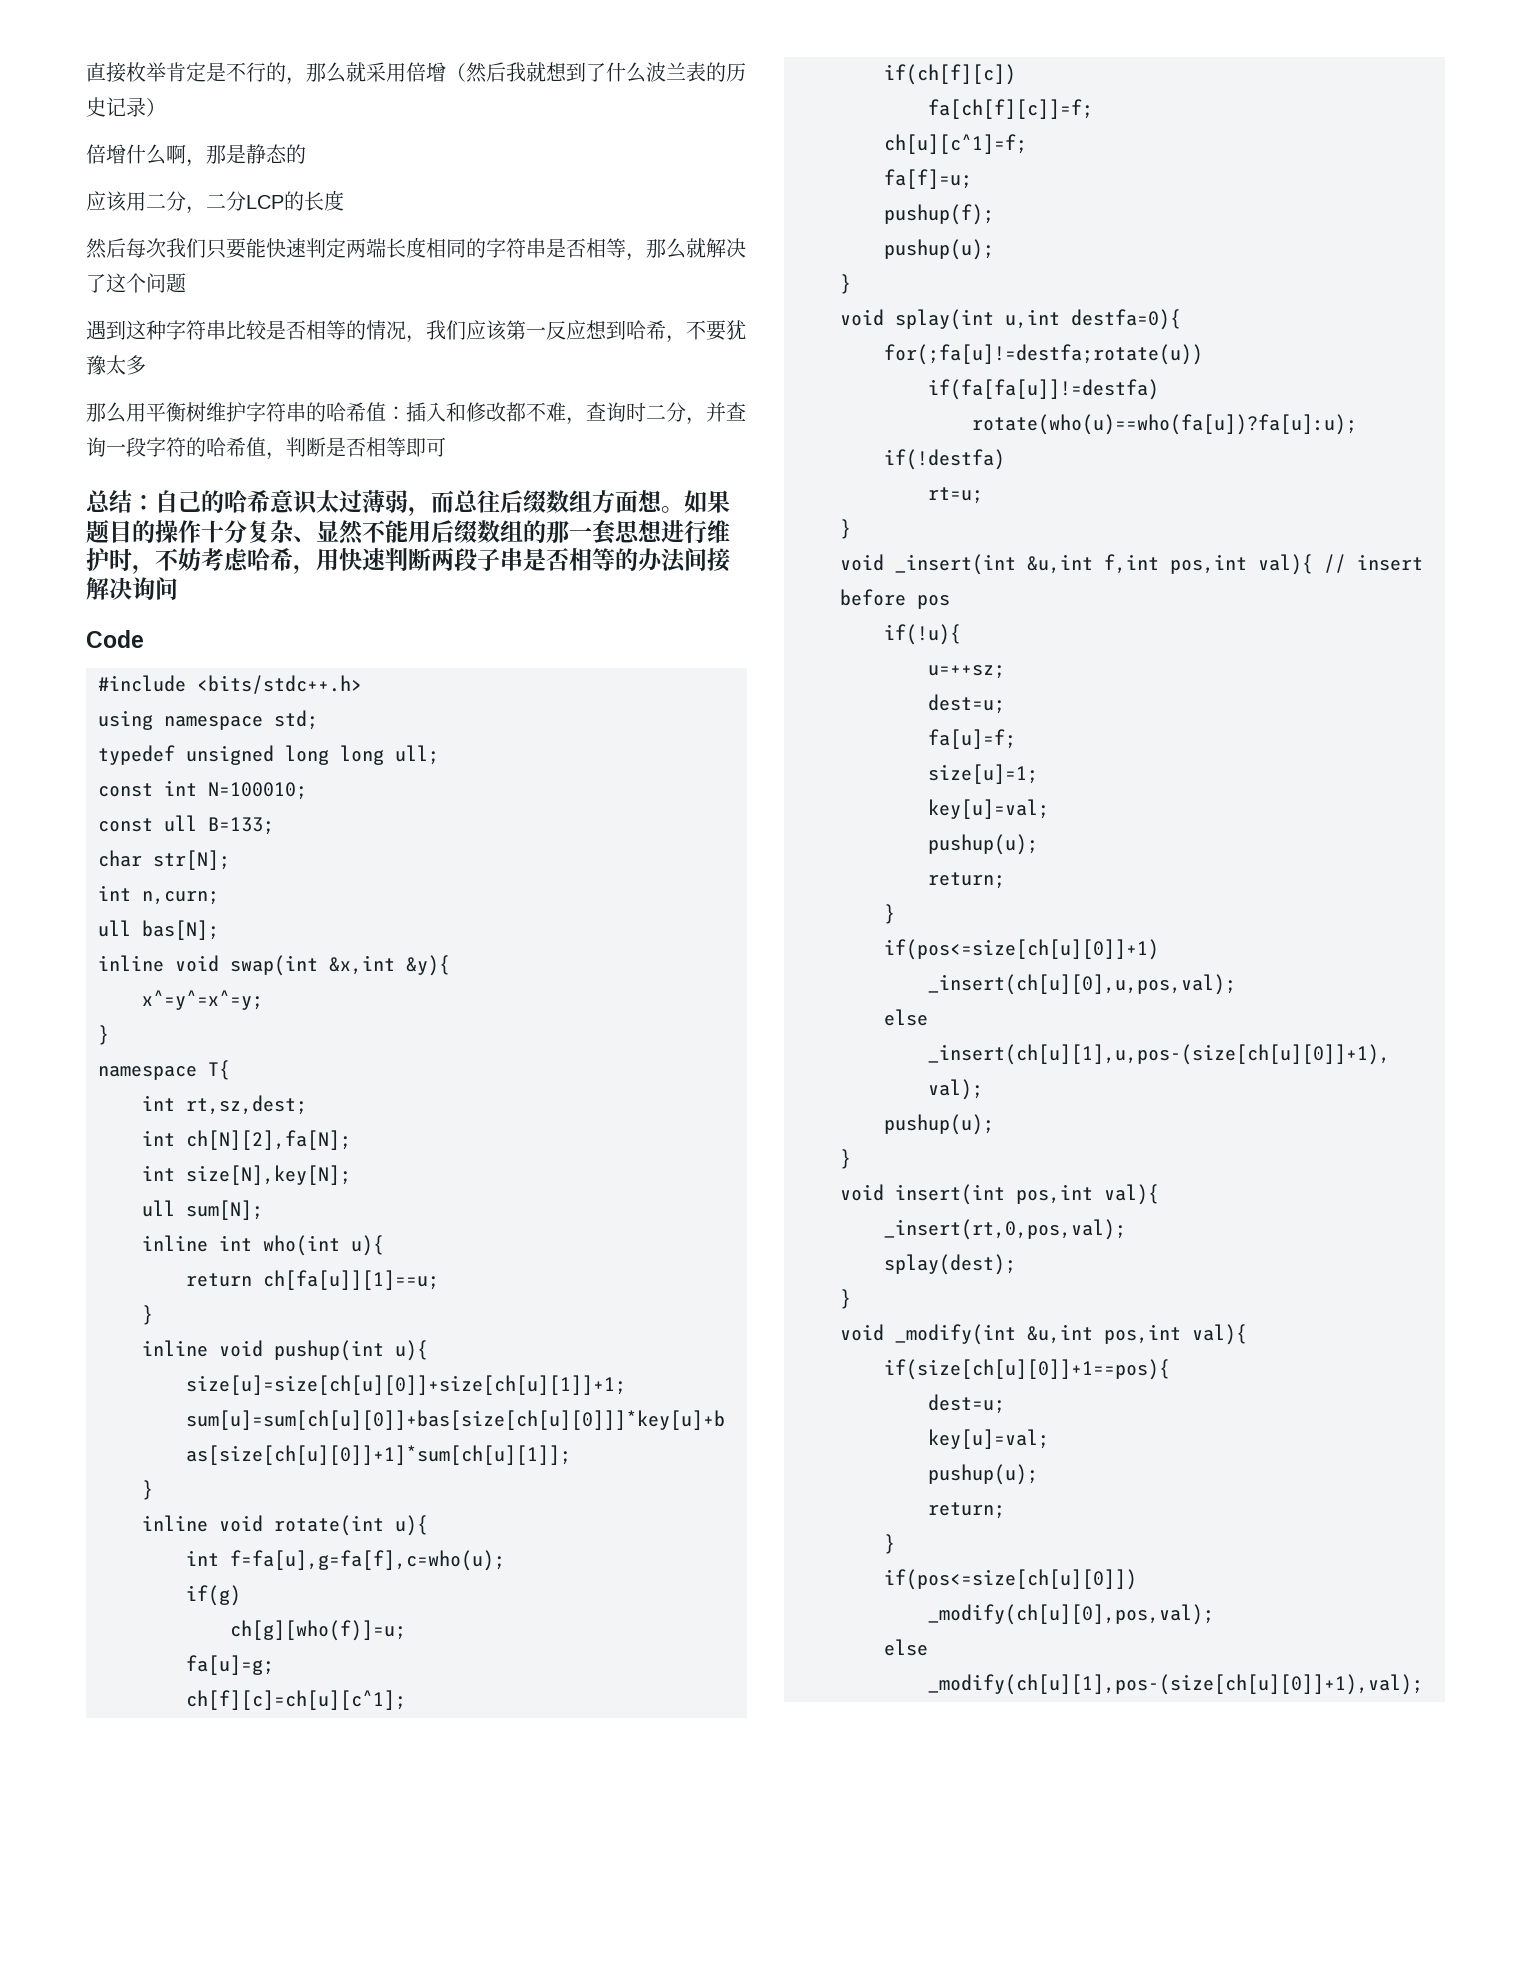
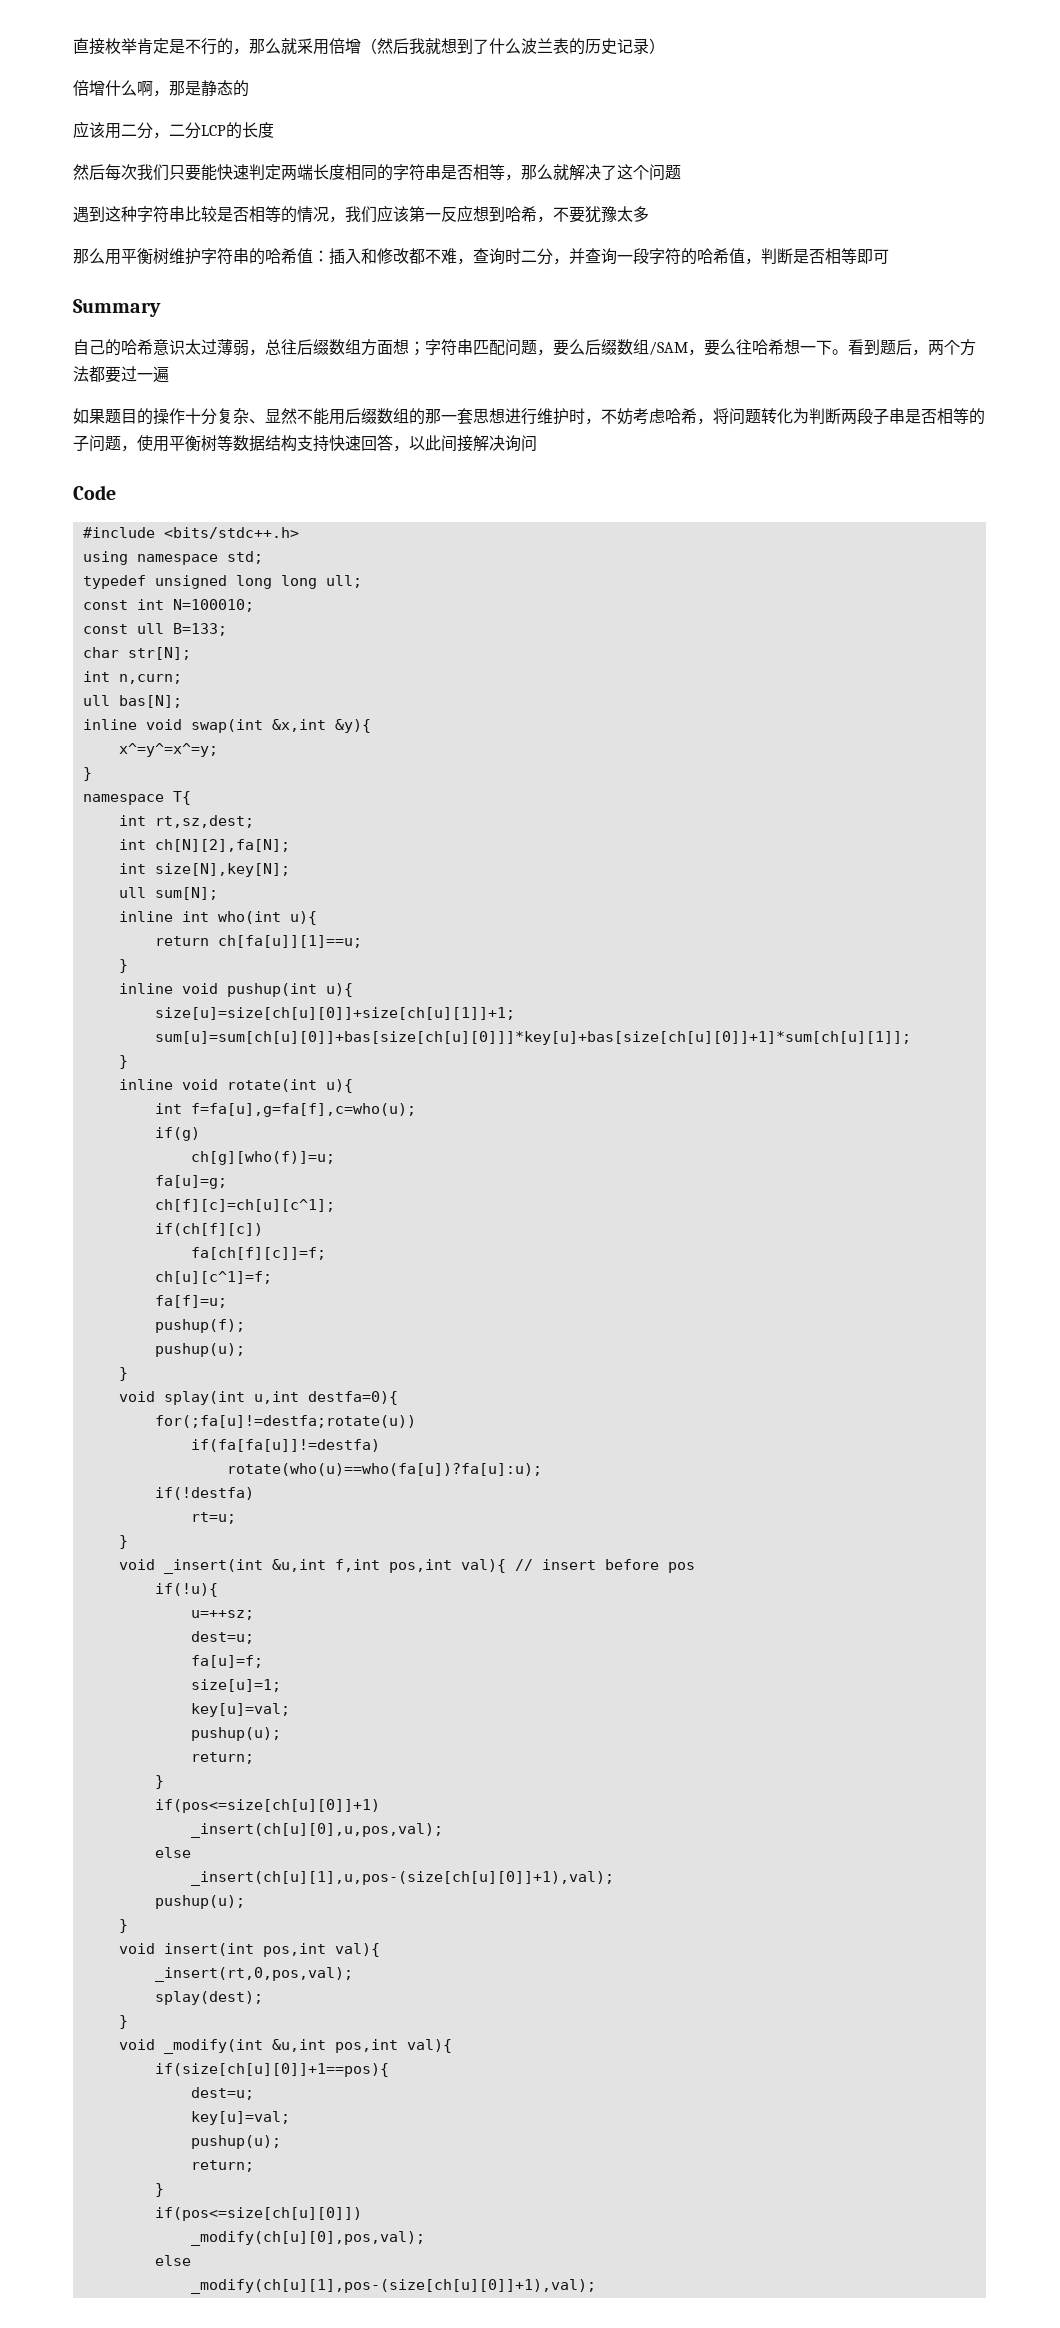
[86,490,155,513] 总结： -> [73,299,161,317] Summary //
[431,490,454,513] 而 -> (265, 352) none
[661,506,684,513] 。 -> [409,339,976,356] [73,366,169,383] ；字符串匹配问题，要么后缀数组/SAM，要么往哈希想一下。看到题后，两个方法都要过一遍 //
[316,548,386,571] 用快速 -> [713,408,809,425] 将问题转化为
[638,548,686,573] 办法 -> [73,435,441,452] 子问题，使用平衡树等数据结构支持快速回答，以此

